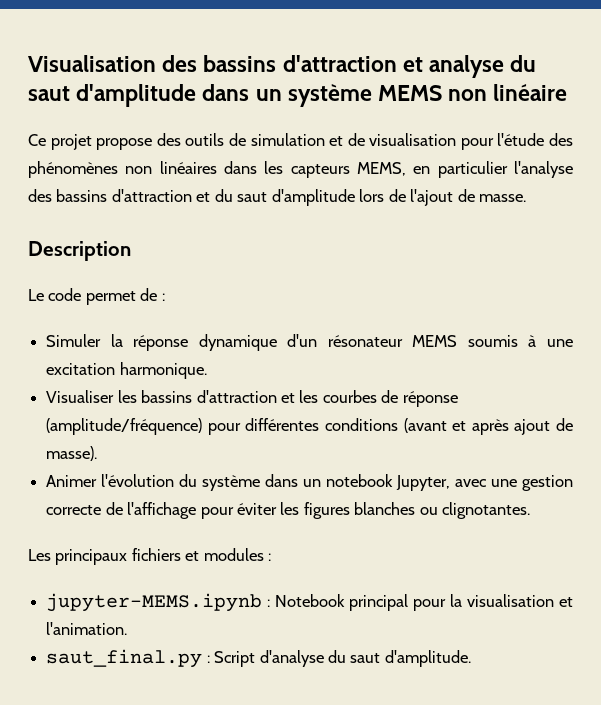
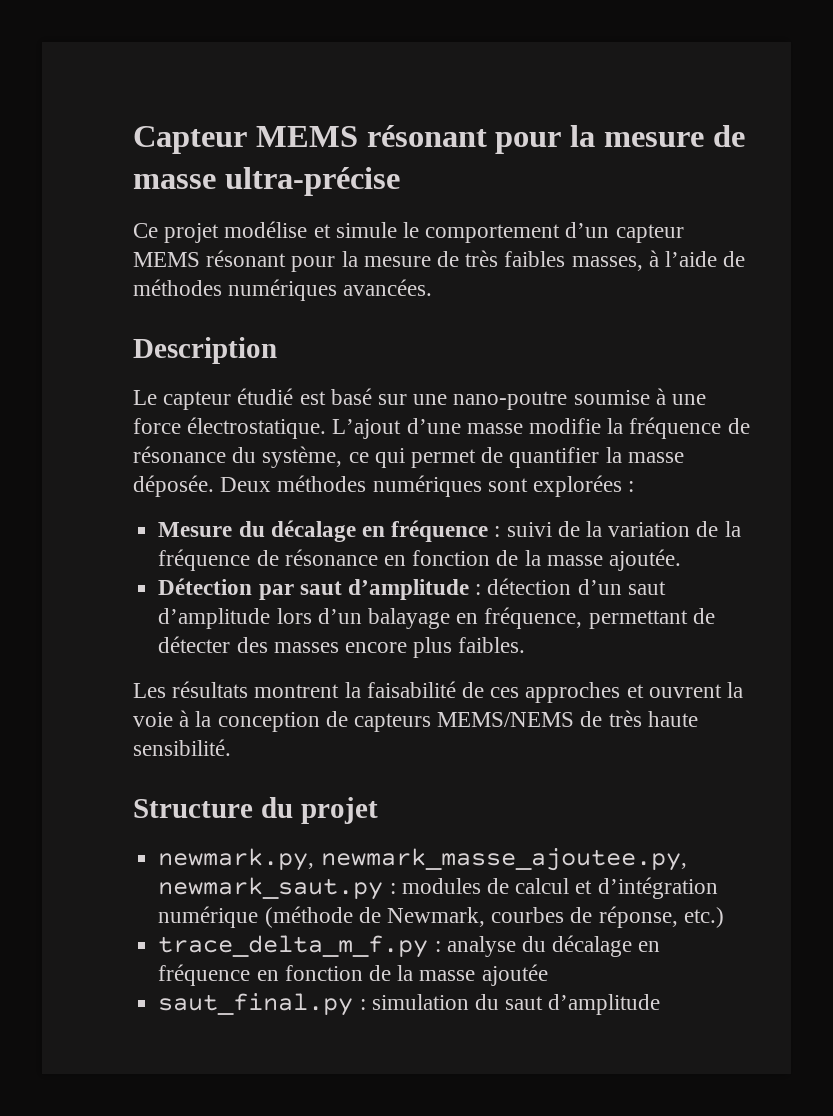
[28,55,537,78] [28,84,568,107] [28,133,573,150] [28,161,573,178] [28,189,527,206] [28,241,131,261] [28,288,165,305] [46,334,574,351] [46,362,207,379] [46,390,458,407] [46,418,573,435] [46,446,98,461] [46,474,574,491] [46,502,531,519] [28,548,272,565] [46,593,574,612] [46,622,128,635] Visualisation des bassins d'attraction et analyse du saut d'amplitude dans un système MEMS non linéaire // Ce projet propose des outils de simulation et de visualisation pour l'étude des phénomènes non linéaires dans les capteurs MEMS, en particulier l'analyse des bassins d'attraction et du saut d'amplitude lors de l'ajout de masse. // Description // Le code permet de : // Simuler la réponse dynamique d'un résonateur MEMS soumis à une excitation harmonique. // Visualiser les bassins d'attraction et les courbes de réponse (amplitude/fréquence) pour différentes conditions (avant et après ajout de masse). // Animer l'évolution du système dans un notebook Jupyter, avec une gestion correcte de l'affichage pour éviter les figures blanches ou clignotantes. // Les principaux fichiers et modules : // jupyter-MEMS.ipynb : Notebook principal pour la visualisation et l'animation. -> [133,125,745,154] [133,167,400,196] [133,221,684,243] [133,250,746,272] [133,279,433,301] [133,337,277,364] [133,388,707,410] [133,417,750,439] [133,446,684,468] [133,475,635,497] [158,520,741,542] [158,549,681,571] [158,578,666,600] [158,607,715,629] [158,636,526,658] [133,681,744,703] [133,710,698,732] [133,739,231,756] [133,797,378,824] [158,848,687,871] [158,877,718,900] [158,906,724,928] [158,935,661,958] [158,964,548,986] Capteur MEMS résonant pour la mesure de masse ultra-précise // Ce projet modélise et simule le comportement d’un capteur MEMS résonant pour la mesure de très faibles masses, à l’aide de méthodes numériques avancées. // Description // Le capteur étudié est basé sur une nano-poutre soumise à une force électrostatique. L’ajout d’une masse modifie la fréquence de résonance du système, ce qui permet de quantifier la masse déposée. Deux méthodes numériques sont explorées : // Mesure du décalage en fréquence : suivi de la variation de la fréquence de résonance en fonction de la masse ajoutée. // Détection par saut d’amplitude : détection d’un saut d’amplitude lors d’un balayage en fréquence, permettant de détecter des masses encore plus faibles. // Les résultats montrent la faisabilité de ces approches et ouvrent la voie à la conception de capteurs MEMS/NEMS de très haute sensibilité. // Structure du projet // newmark.py, newmark_masse_ajoutee.py, newmark_saut.py : modules de calcul et d’intégration numérique (méthode de Newmark, courbes de réponse, etc.) // trace_delta_m_f.py : analyse du décalage en fréquence en fonction de la masse ajoutée
[214,650,471,667] Script d'analyse du saut d'amplitude. -> [371,994,661,1015] simulation du saut d’amplitude

